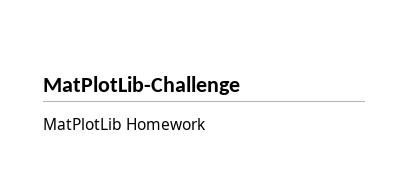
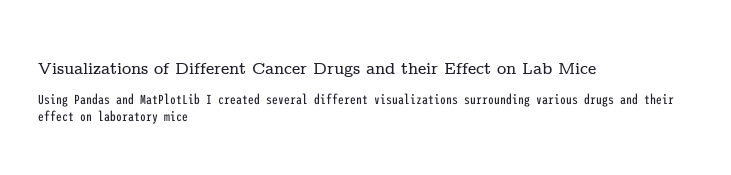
[43,76,240,95] [43,118,207,130] MatPlotLib-Challenge // MatPlotLib Homework -> [38,63,596,77] [38,93,674,107] [38,110,188,124] Visualizations of Different Cancer Drugs and their Effect on Lab Mice // Using Pandas and MatPlotLib I created several different visualizations surrounding various drugs and their effect on laboratory mice

